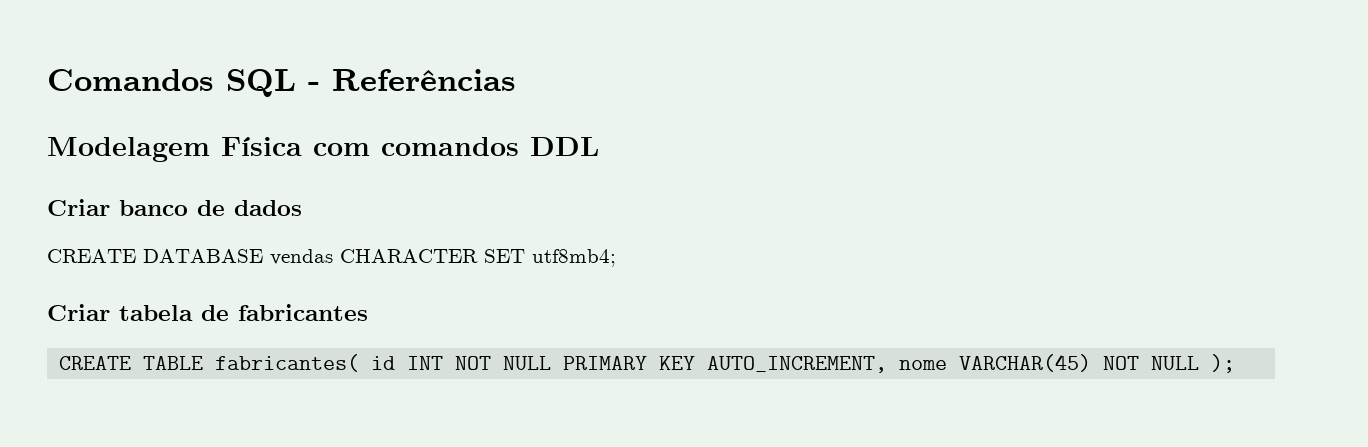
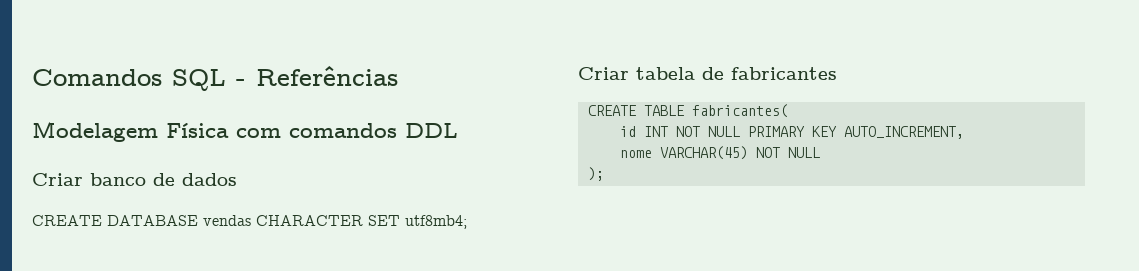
(360, 363) none -> (788, 111) //
(888, 364) none -> (964, 132) //
(1200, 363) none -> (820, 152) //

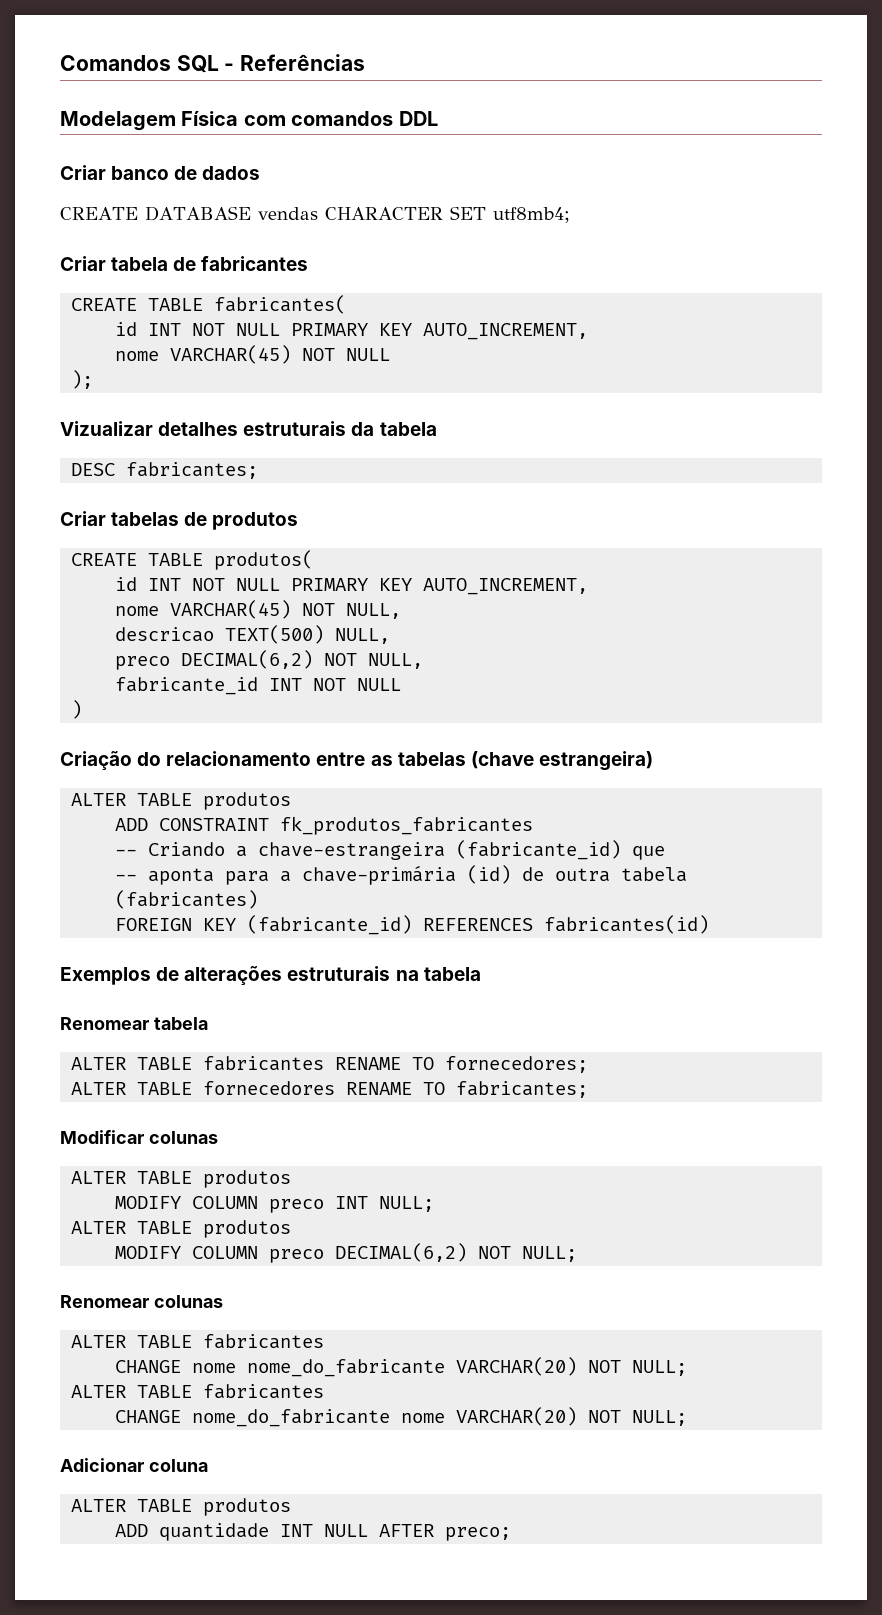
(604, 174) none -> [60,421,437,436] [71,462,259,479] [60,511,299,530] [71,550,314,570] [115,577,589,595] [115,600,402,619] [115,625,391,644] [115,650,424,670] [115,677,402,695] [71,700,83,719] [60,751,653,771] [71,792,292,810] [115,816,534,835] [115,840,666,860] [115,865,688,885] [115,890,259,909] [115,915,710,935] [60,966,481,985] [60,1017,208,1030] [71,1056,589,1073] [71,1081,589,1098] [60,1130,218,1144] [71,1170,292,1188] [115,1196,435,1213] [71,1220,292,1238] [115,1243,578,1263] [60,1295,223,1308] [71,1334,325,1349] [115,1357,688,1377] [71,1384,325,1399] [115,1407,688,1427] [60,1458,208,1472] [71,1498,292,1516] [115,1523,512,1541] // Vizualizar detalhes estruturais da tabela // DESC fabricantes; // Criar tabelas de produtos // CREATE TABLE produtos( // id INT NOT NULL PRIMARY KEY AUTO_INCREMENT, // nome VARCHAR(45) NOT NULL, // descricao TEXT(500) NULL, // preco DECIMAL(6,2) NOT NULL, // fabricante_id INT NOT NULL // ) // Criação do relacionamento entre as tabelas (chave estrangeira) // ALTER TABLE produtos // ADD CONSTRAINT fk_produtos_fabricantes // -- Criando a chave-estrangeira (fabricante_id) que // -- aponta para a chave-primária (id) de outra tabela (fabricantes) // FOREIGN KEY (fabricante_id) REFERENCES fabricantes(id) // Exemplos de alterações estruturais na tabela // Renomear tabela // ALTER TABLE fabricantes RENAME TO fornecedores; // ALTER TABLE fornecedores RENAME TO fabricantes; // Modificar colunas // ALTER TABLE produtos // MODIFY COLUMN preco INT NULL; // ALTER TABLE produtos // MODIFY COLUMN preco DECIMAL(6,2) NOT NULL; // Renomear colunas // ALTER TABLE fabricantes // CHANGE nome nome_do_fabricante VARCHAR(20) NOT NULL; // ALTER TABLE fabricantes // CHANGE nome_do_fabricante nome VARCHAR(20) NOT NULL; // Adicionar coluna // ALTER TABLE produtos // ADD quantidade INT NULL AFTER preco;

